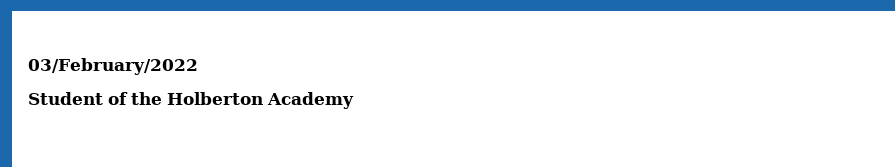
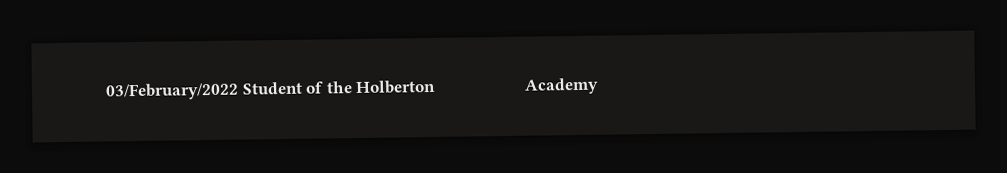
(198, 66) // -> (239, 91) none

